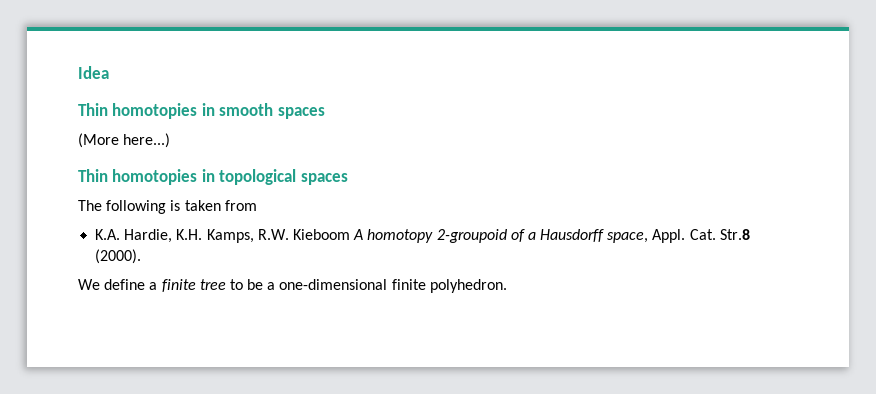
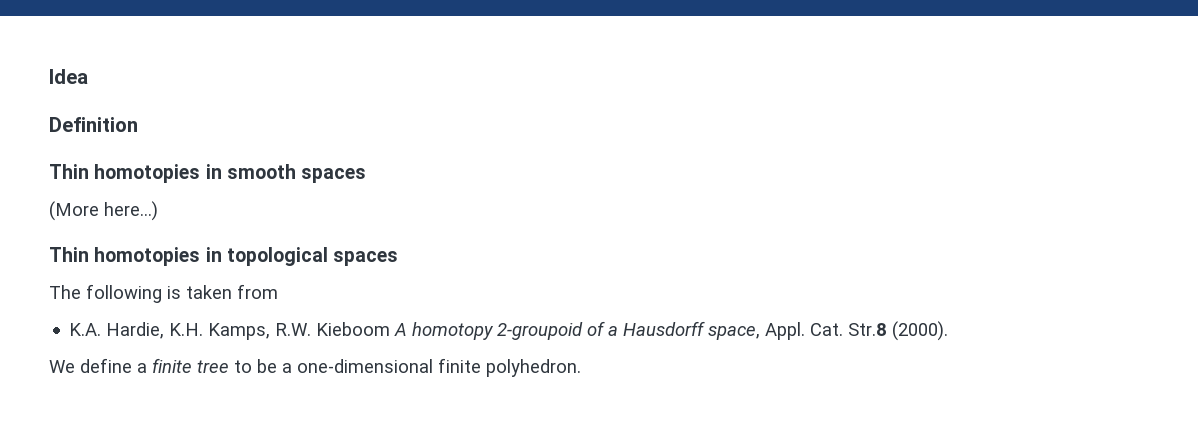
(109, 72) none -> [49,117,138,132] // Definition

